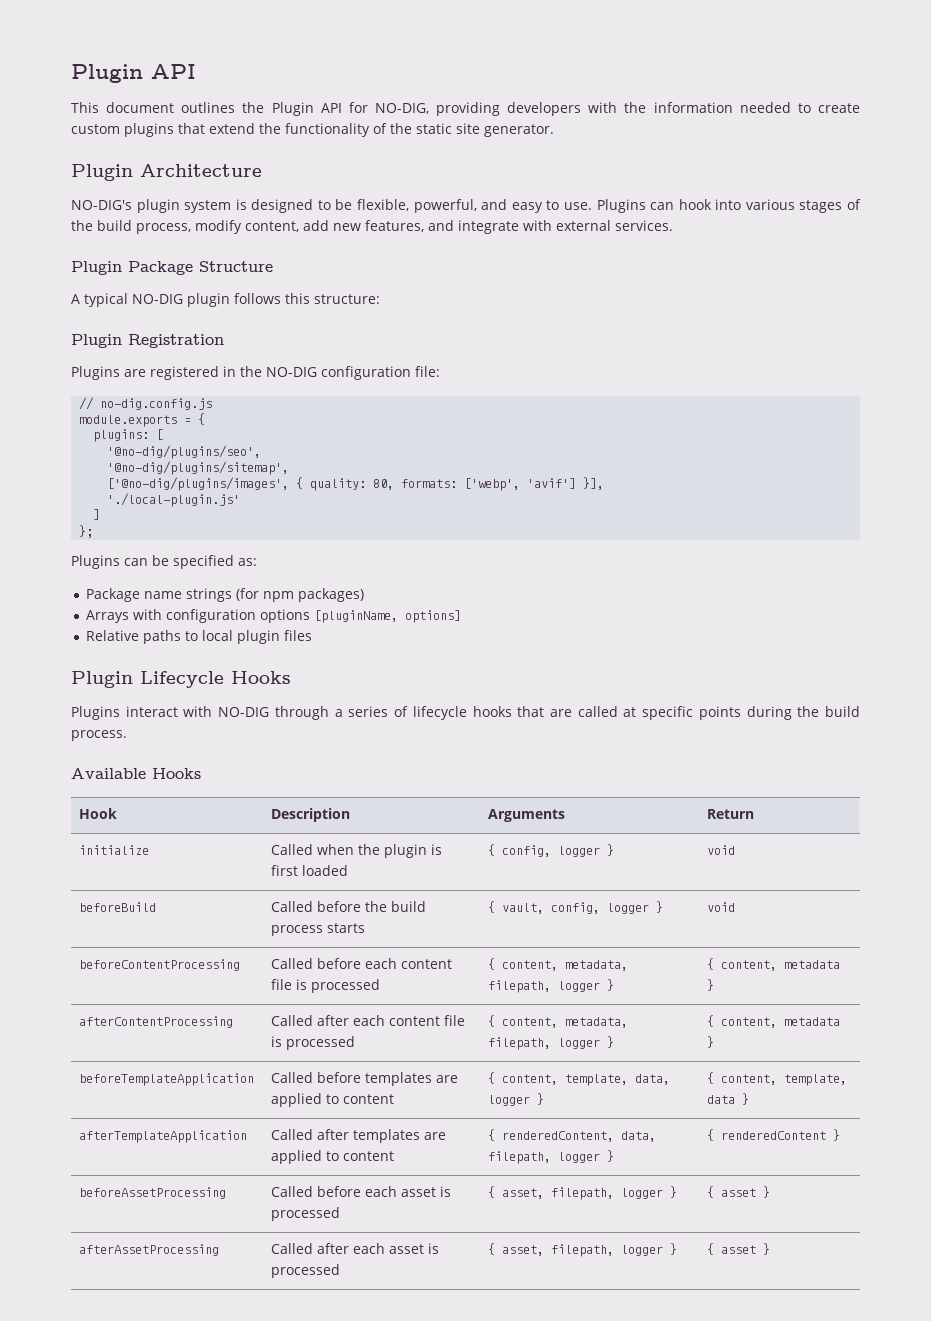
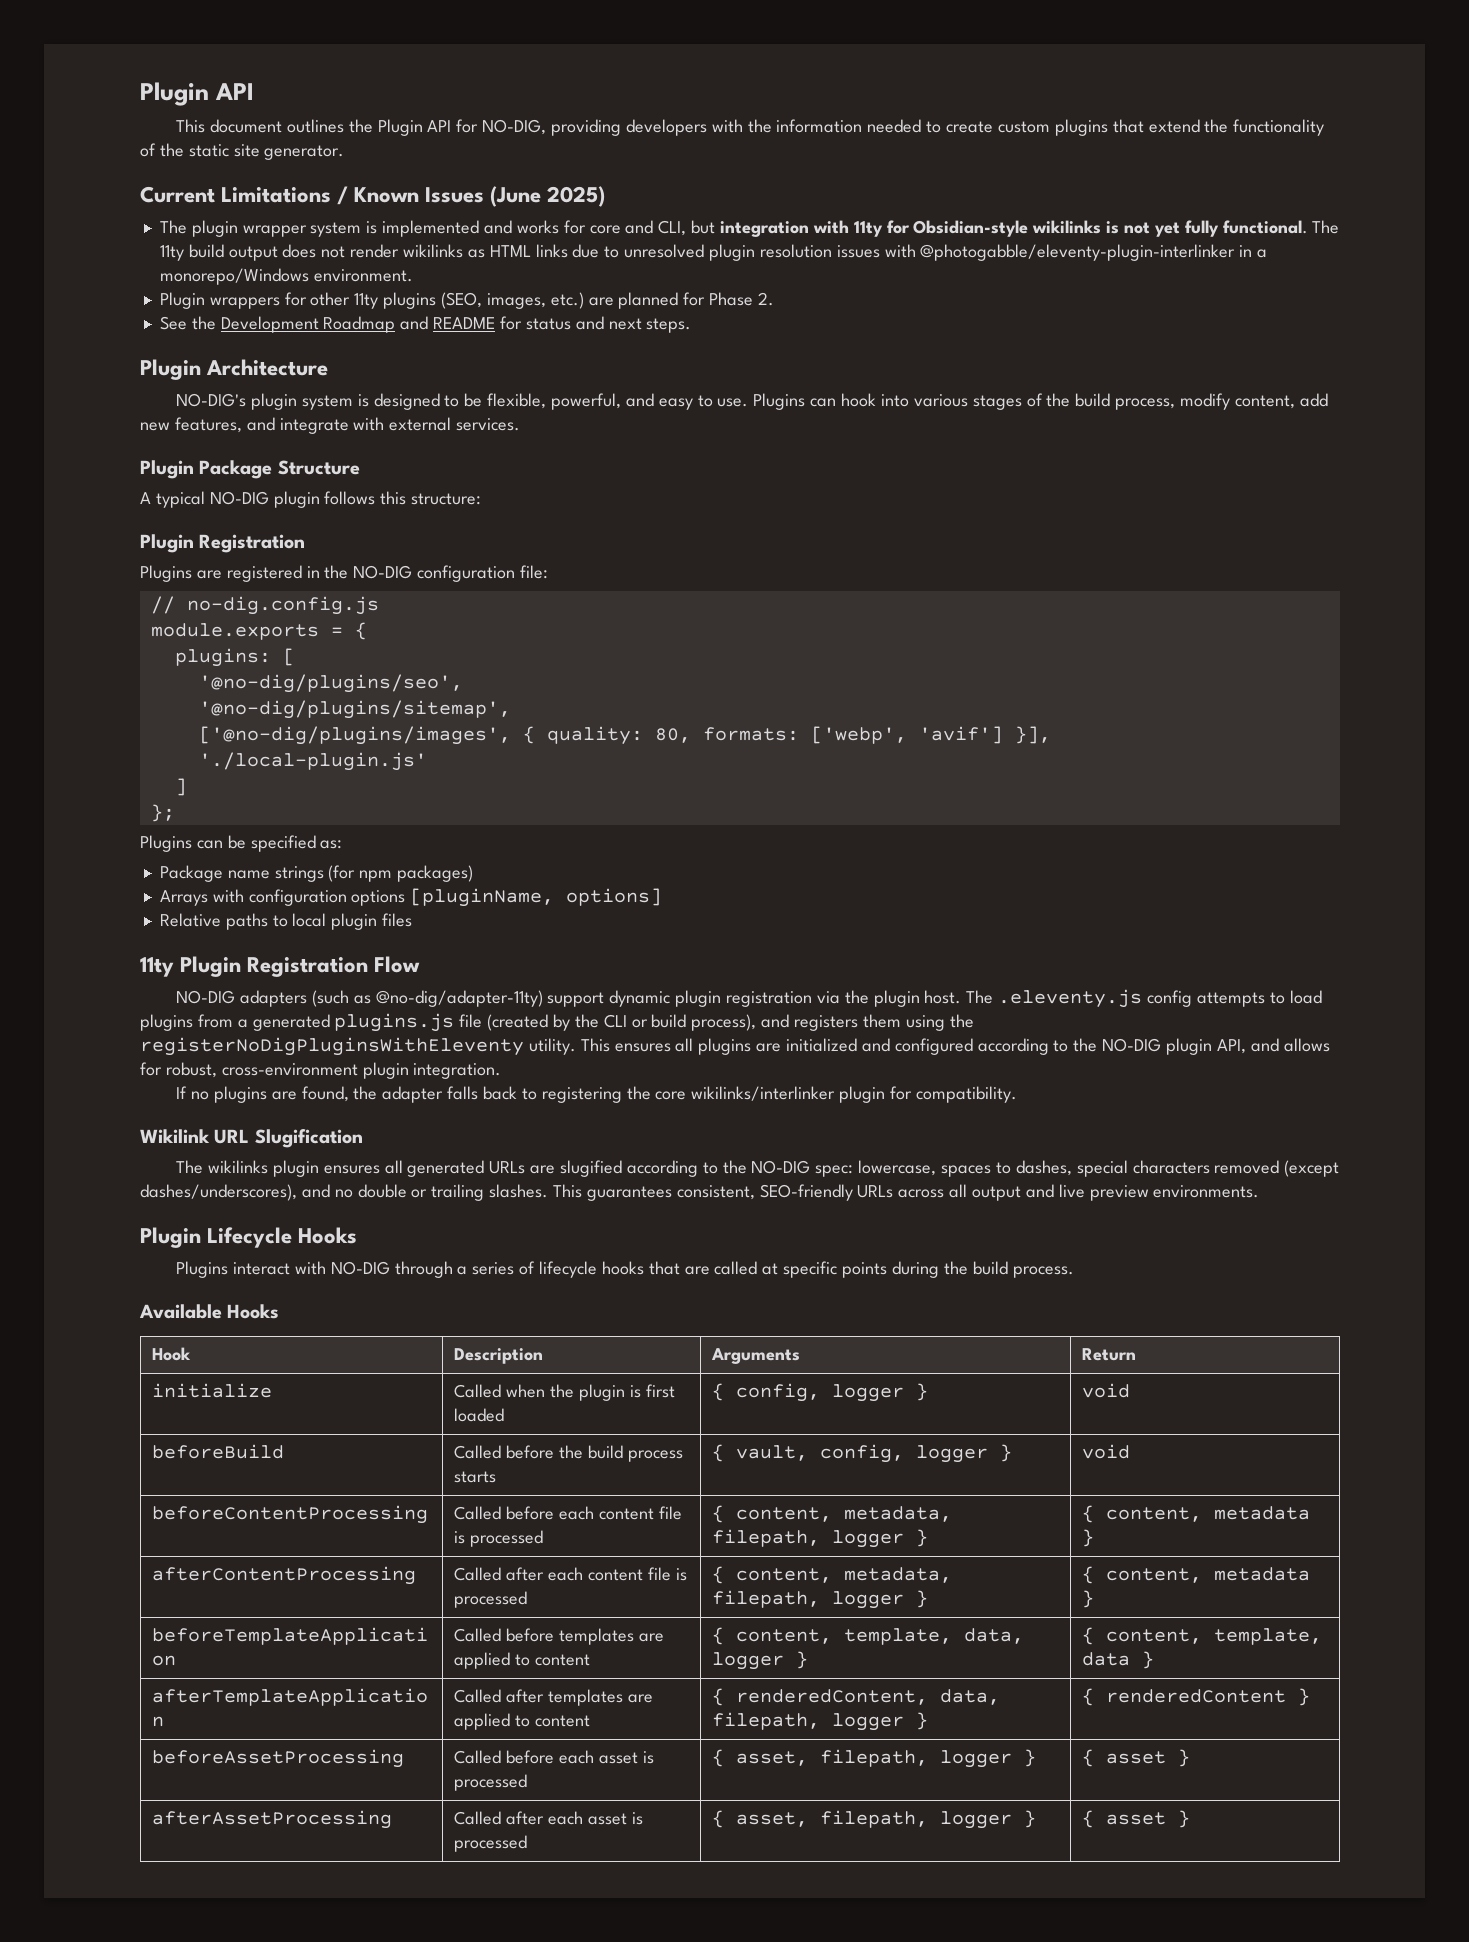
(554, 130) none -> [140,186,606,207] [159,220,1340,237] [159,244,1268,261] [159,268,413,285] [159,292,774,309] [159,316,692,333] // Current Limitations / Known Issues (June 2025) // The plugin wrapper system is implemented and works for core and CLI, but integration with 11ty for Obsidian-style wikilinks is not yet fully functional. The 11ty build output does not render wikilinks as HTML links due to unresolved plugin resolution issues with @photogabble/eleventy-plugin-interlinker in a monorepo/Windows environment. // Plugin wrappers for other 11ty plugins (SEO, images, etc.) are planned for Phase 2. // See the Development Roadmap and README for status and next steps.
(312, 635) none -> [140,956,421,977] [176,989,1322,1008] [140,1013,974,1032] [140,1037,1330,1056] [140,1062,502,1079] [176,1086,1017,1103] [140,1129,363,1148] [176,1160,1340,1177] [140,1184,1260,1201] // 11ty Plugin Registration Flow // NO-DIG adapters (such as @no-dig/adapter-11ty) support dynamic plugin registration via the plugin host. The .eleventy.js config attempts to load plugins from a generated plugins.js file (created by the CLI or build process), and registers them using the registerNoDigPluginsWithEleventy utility. This ensures all plugins are initialized and configured according to the NO-DIG plugin API, and allows for robust, cross-environment plugin integration. // If no plugins are found, the adapter falls back to registering the core wikilinks/interlinker plugin for compatibility. // Wikilink URL Slugification // The wikilinks plugin ensures all generated URLs are slugified according to the NO-DIG spec: lowercase, spaces to dashes, special characters removed (except dashes/underscores), and no double or trailing slashes. This guarantees consistent, SEO-friendly URLs across all output and live preview environments.

